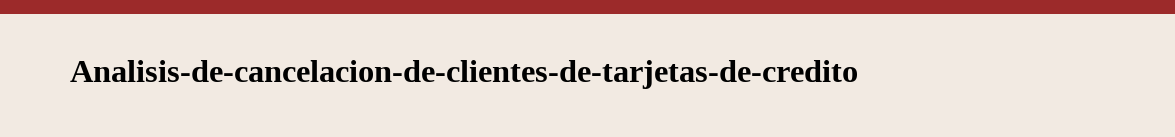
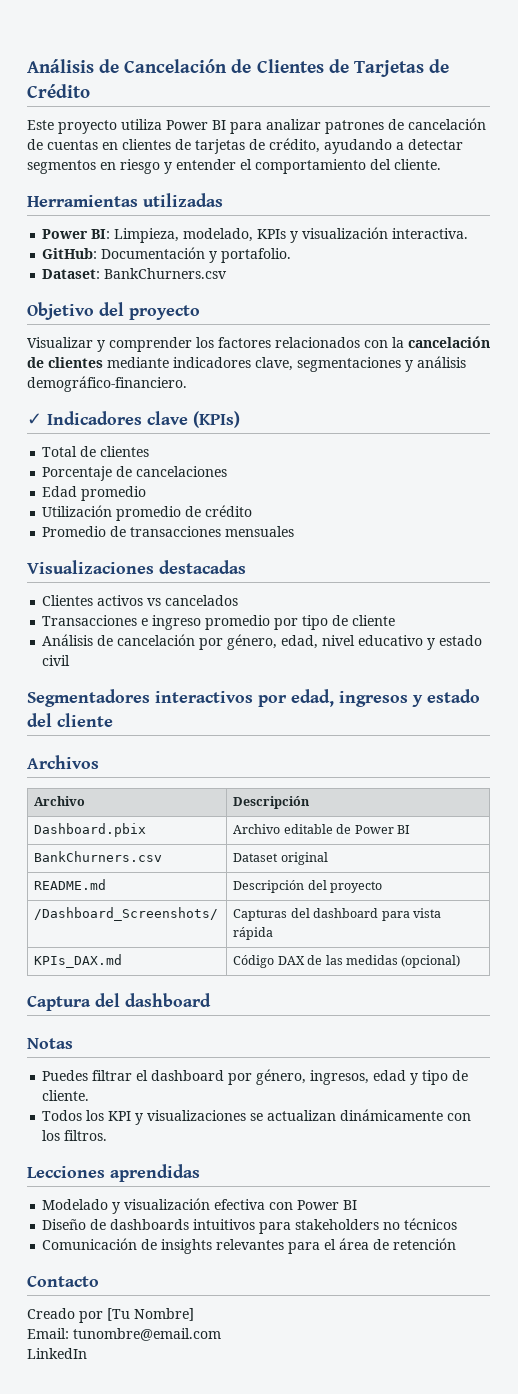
[70,60,858,89] Analisis-de-cancelacion-de-clientes-de-tarjetas-de-credito -> [27,59,449,77] [27,84,90,98] [27,118,486,134] [27,138,463,154] [27,159,441,174] [27,193,223,207] [42,227,469,243] [42,247,292,263] [42,268,228,279] [27,302,200,320] [27,336,490,352] [27,356,466,372] [27,376,187,392] [27,411,240,428] [42,446,150,457] [42,466,228,481] [42,486,147,501] [42,505,253,521] [42,526,295,537] [27,560,246,574] [42,595,239,606] [42,615,396,630] [42,634,483,650] [42,655,71,666] [27,689,480,707] [27,713,113,727] [27,755,99,769] [34,796,86,806] [233,796,311,809] [34,823,147,837] [233,824,410,834] [34,851,163,862] [233,852,328,865] [34,879,107,890] [233,880,383,893] [34,907,219,921] [233,908,441,921] [233,927,274,940] [34,954,123,968] [233,955,461,968] [27,993,211,1011] [27,1038,73,1049] [42,1069,469,1085] [42,1090,90,1101] [42,1109,472,1125] [42,1130,108,1141] [27,1164,200,1182] [42,1198,358,1214] [42,1218,458,1234] [42,1238,457,1254] [27,1276,99,1287] [27,1308,194,1323] [27,1328,221,1341] [27,1348,87,1359] Análisis de Cancelación de Clientes de Tarjetas de Crédito // Este proyecto utiliza Power BI para analizar patrones de cancelación de cuentas en clientes de tarjetas de crédito, ayudando a detectar segmentos en riesgo y entender el comportamiento del cliente. // Herramientas utilizadas // Power BI: Limpieza, modelado, KPIs y visualización interactiva. // GitHub: Documentación y portafolio. // Dataset: BankChurners.csv // Objetivo del proyecto // Visualizar y comprender los factores relacionados con la cancelación de clientes mediante indicadores clave, segmentaciones y análisis demográfico-financiero. // ✓ Indicadores clave (KPIs) // Total de clientes // Porcentaje de cancelaciones // Edad promedio // Utilización promedio de crédito // Promedio de transacciones mensuales // Visualizaciones destacadas // Clientes activos vs cancelados // Transacciones e ingreso promedio por tipo de cliente // Análisis de cancelación por género, edad, nivel educativo y estado civil // Segmentadores interactivos por edad, ingresos y estado del cliente // Archivos // Archivo | Descripción // Dashboard.pbix | Archivo editable de Power BI // BankChurners.csv | Dataset original // README.md | Descripción del proyecto // /Dashboard_Screenshots/ | Capturas del dashboard para vista rápida // KPIs_DAX.md | Código DAX de las medidas (opcional) // Captura del dashboard // Notas // Puedes filtrar el dashboard por género, ingresos, edad y tipo de cliente. // Todos los KPI y visualizaciones se actualizan dinámicamente con los filtros. // Lecciones aprendidas // Modelado y visualización efectiva con Power BI // Diseño de dashboards intuitivos para stakeholders no técnicos // Comunicación de insights relevantes para el área de retención // Contacto // Creado por [Tu Nombre] // Email: tunombre@email.com // LinkedIn

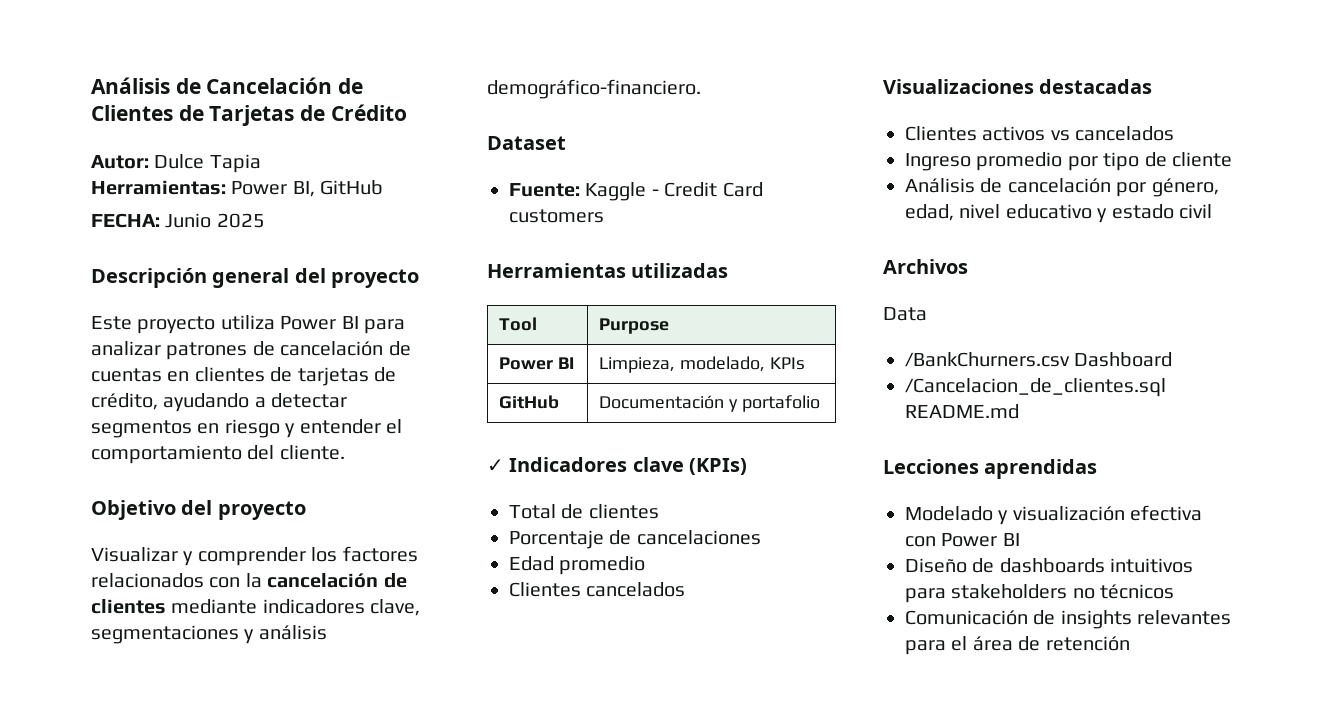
(90, 91) none -> [91,154,261,173] [91,180,384,197] [91,213,265,228] [91,268,420,288] // Autor: Dulce Tapia // Herramientas: Power BI, GitHub // FECHA: Junio 2025 // Descripción general del proyecto
[27,193,223,207] [42,227,469,243] [42,247,292,263] [42,268,228,279] // Herramientas utilizadas // Power BI: Limpieza, modelado, KPIs y visualización interactiva. // GitHub: Documentación y portafolio. // Dataset: BankChurners.csv -> (345, 452) none
(187, 384) none -> [487,136,566,150] [509,182,763,201] [509,209,604,223] [487,263,729,278] [498,317,537,331] [598,318,669,334] [498,357,574,370] [598,356,805,373] [498,395,559,409] [598,395,820,412] // Dataset // Fuente: Kaggle - Credit Card customers // Herramientas utilizadas // Tool | Purpose // Power BI | Limpieza, modelado, KPIs // GitHub | Documentación y portafolio
[42,505,253,521] [42,526,295,537] Utilización promedio de crédito // Promedio de transacciones mensuales -> [509,582,686,597] Clientes cancelados
[42,615,202,630] Transacciones e ingreso -> [905,153,971,171] Ingreso
[27,689,480,707] [27,713,113,727] [27,755,99,769] [34,796,86,806] [233,796,311,809] [34,823,147,837] [233,824,410,834] [34,851,163,862] [233,852,328,865] [34,879,107,890] [233,880,383,893] [34,907,219,921] [233,908,441,921] [233,927,274,940] [34,954,123,968] [233,955,461,968] [27,993,211,1011] [27,1038,73,1049] [42,1069,469,1085] [42,1090,90,1101] [42,1109,472,1125] [42,1130,108,1141] Segmentadores interactivos por edad, ingresos y estado del cliente // Archivos // Archivo | Descripción // Dashboard.pbix | Archivo editable de Power BI // BankChurners.csv | Dataset original // README.md | Descripción del proyecto // /Dashboard_Screenshots/ | Capturas del dashboard para vista rápida // KPIs_DAX.md | Código DAX de las medidas (opcional) // Captura del dashboard // Notas // Puedes filtrar el dashboard por género, ingresos, edad y tipo de cliente. // Todos los KPI y visualizaciones se actualizan dinámicamente con los filtros. -> [883,259,968,274] [883,307,927,321] [905,352,1173,367] [905,378,1166,397] [905,404,1019,419] Archivos // Data // /BankChurners.csv Dashboard // /Cancelacion_de_clientes.sql README.md
[27,1276,99,1287] [27,1308,194,1323] [27,1328,221,1341] [27,1348,87,1359] // Contacto // Creado por [Tu Nombre] // Email: tunombre@email.com // LinkedIn -> (1130, 643) none

